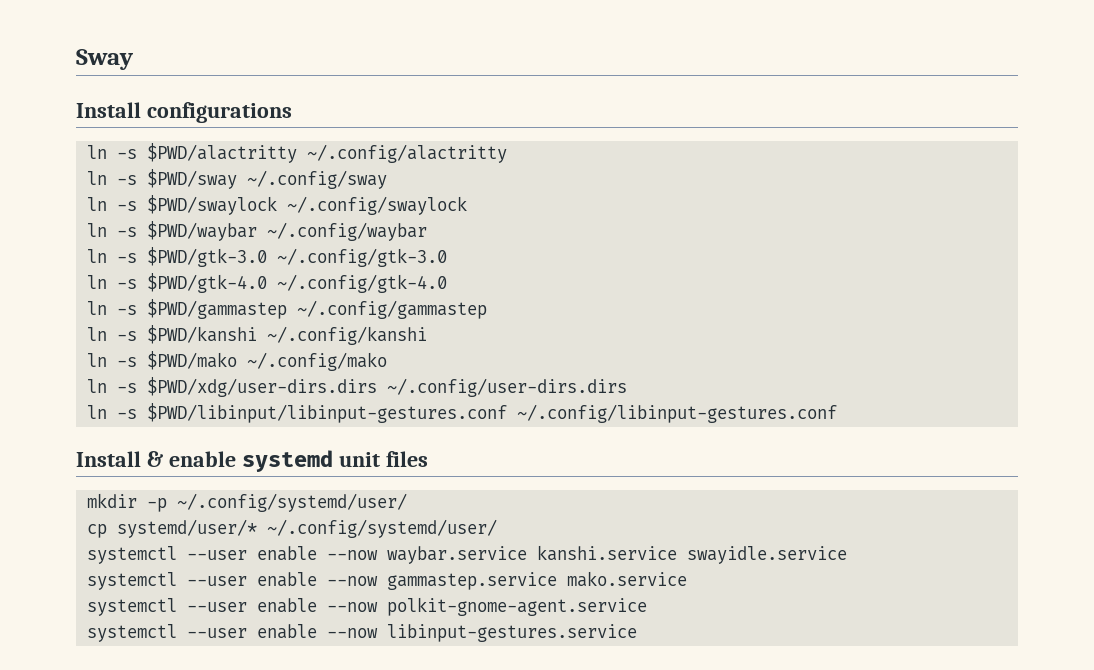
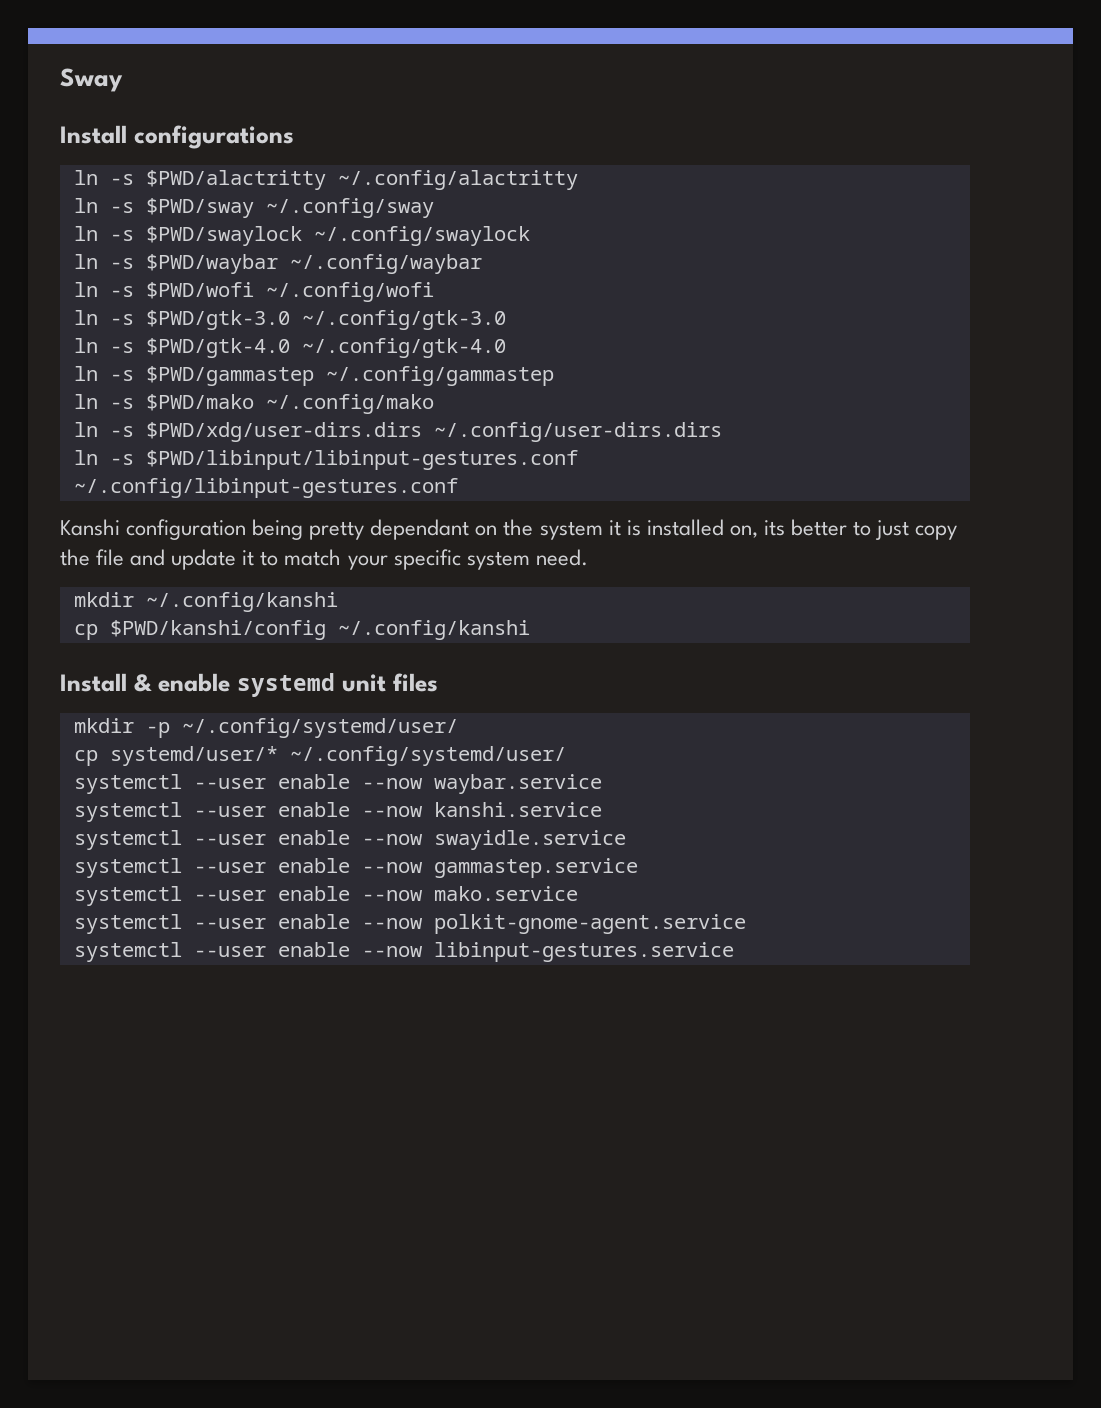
(427, 231) none -> [73,282,434,302] // ln -s $PWD/wofi ~/.config/wofi
[86,325,427,345] // ln -s $PWD/kanshi ~/.config/kanshi -> (554, 376) none
(837, 413) none -> [60,519,958,540] [60,549,588,570] [73,592,338,612] [73,620,530,640] // Kanshi configuration being pretty dependant on the system it is installed on, its better to just copy the file and update it to match your specific system need. // mkdir ~/.config/kanshi // cp $PWD/kanshi/config ~/.config/kanshi
[536,545,677,561] kanshi.service -> [73,802,602,822] [73,830,422,850] // systemctl --user enable --now kanshi.service // systemctl --user enable --now
(557, 581) none -> [73,886,422,906] // systemctl --user enable --now

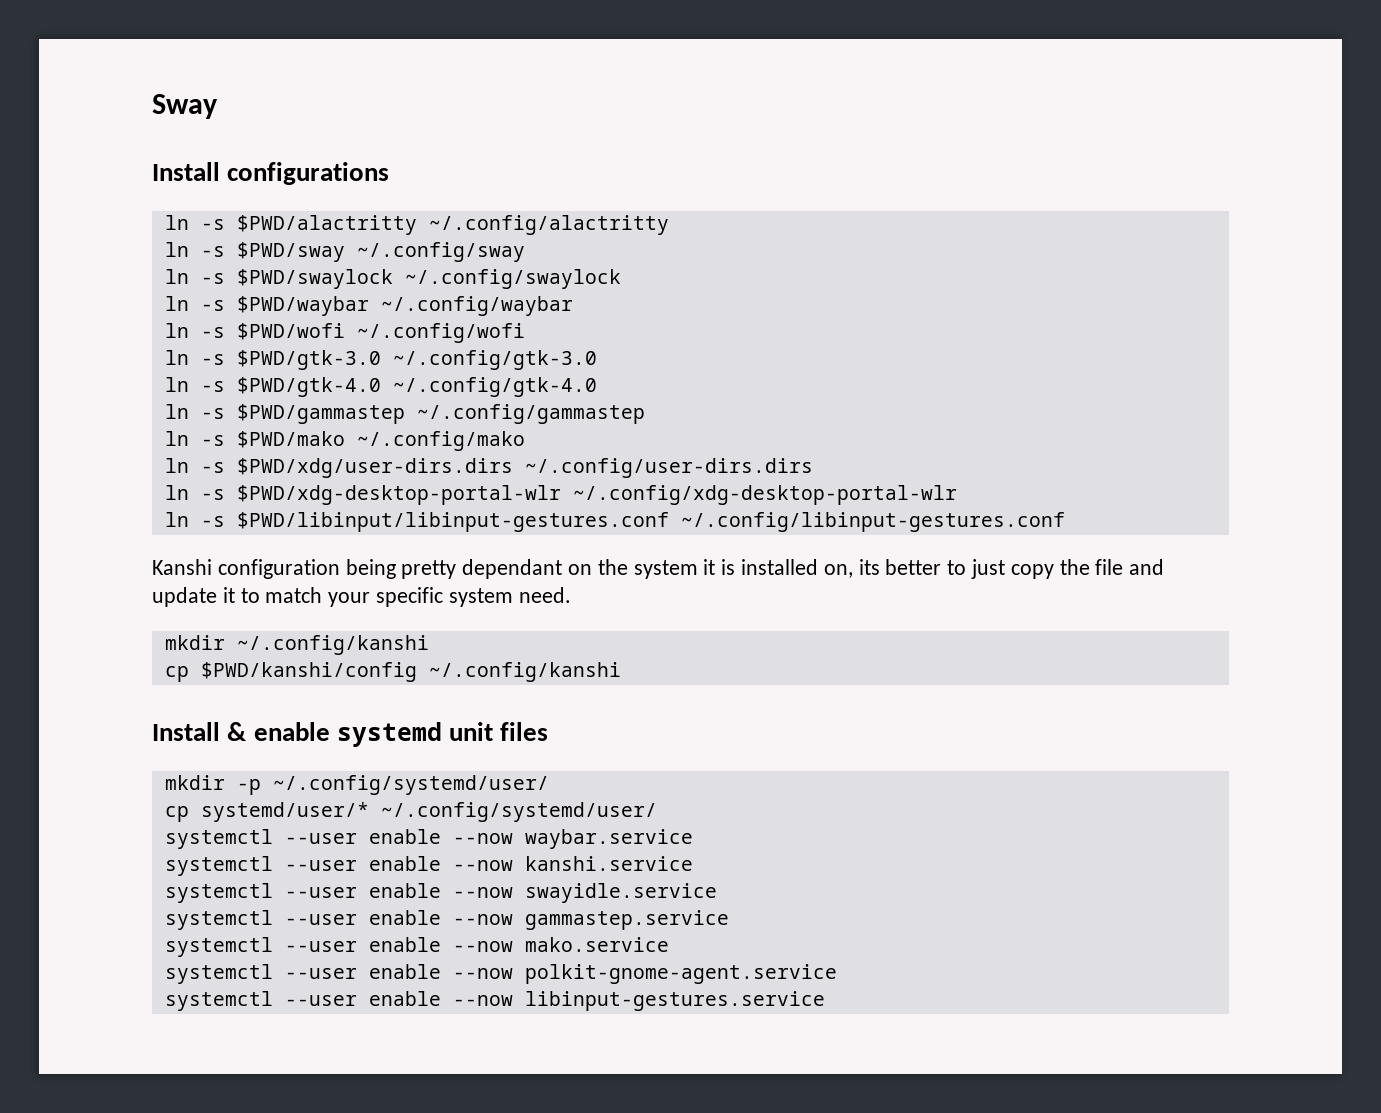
(722, 432) none -> [164,485,957,505] // ln -s $PWD/xdg-desktop-portal-wlr ~/.config/xdg-desktop-portal-wlr

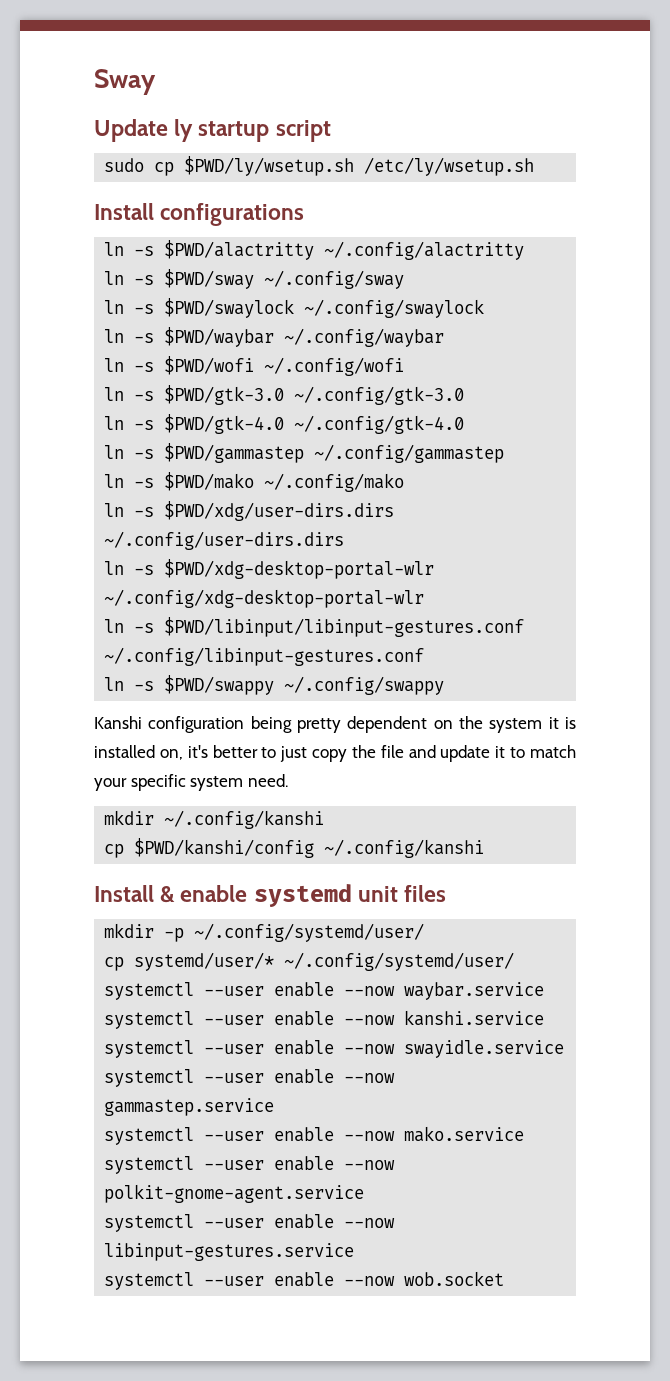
(218, 106) none -> [94,119,331,142] [104,156,535,176] // Update ly startup script // sudo cp $PWD/ly/wsetup.sh /etc/ly/wsetup.sh
(1065, 522) none -> [104,675,445,695] // ln -s $PWD/swappy ~/.config/swappy
[462,559,563,579] dependant -> [347,716,428,733] dependent
[858,559,880,575] its -> [187,745,208,758] it's
(825, 1001) none -> [104,1271,505,1290] // systemctl --user enable --now wob.socket

